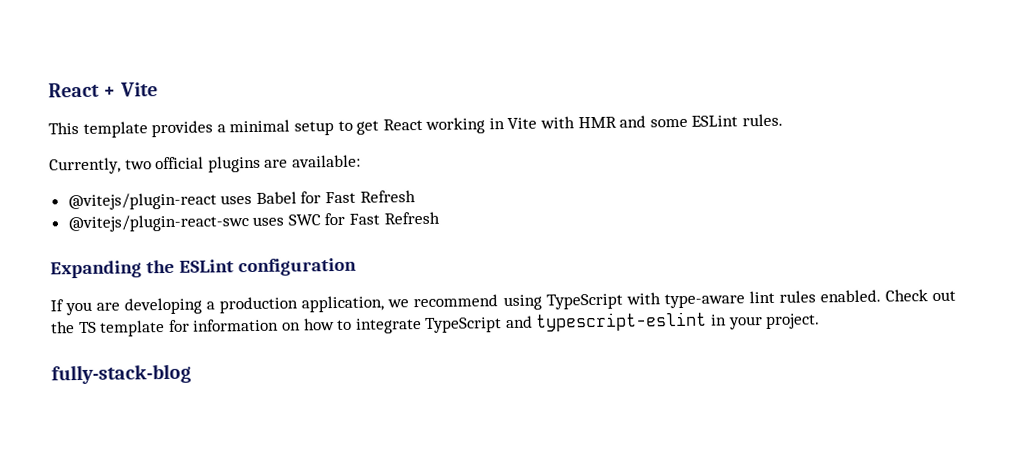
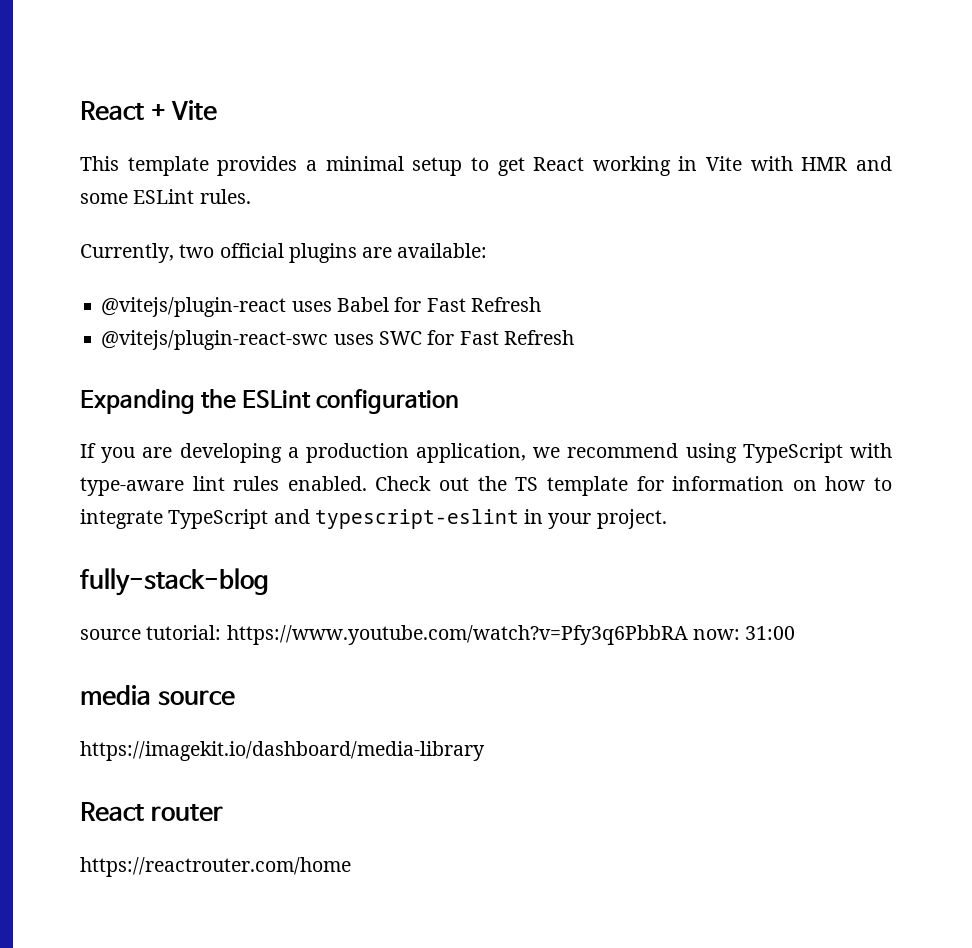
(191, 374) none -> [80,625,796,645] [80,685,235,706] [80,741,485,761] [80,802,223,822] [80,857,351,877] // source tutorial: https://www.youtube.com/watch?v=Pfy3q6PbbRA now: 31:00 // media source // https://imagekit.io/dashboard/media-library // React router // https://reactrouter.com/home

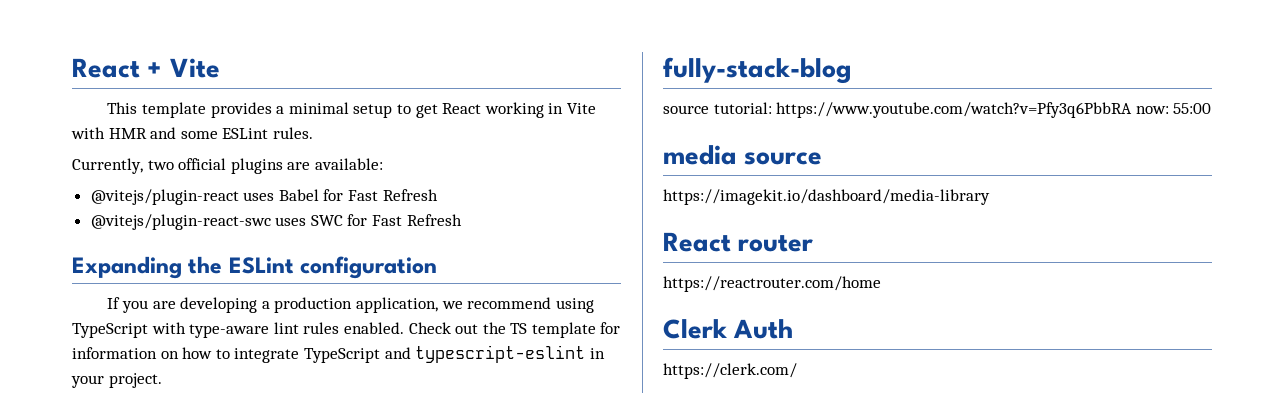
[745,626,796,640] 31:00 -> [1173,103,1212,114] 55:00
(351, 867) none -> [663,319,794,339] [663,363,797,379] // Clerk Auth // https://clerk.com/

